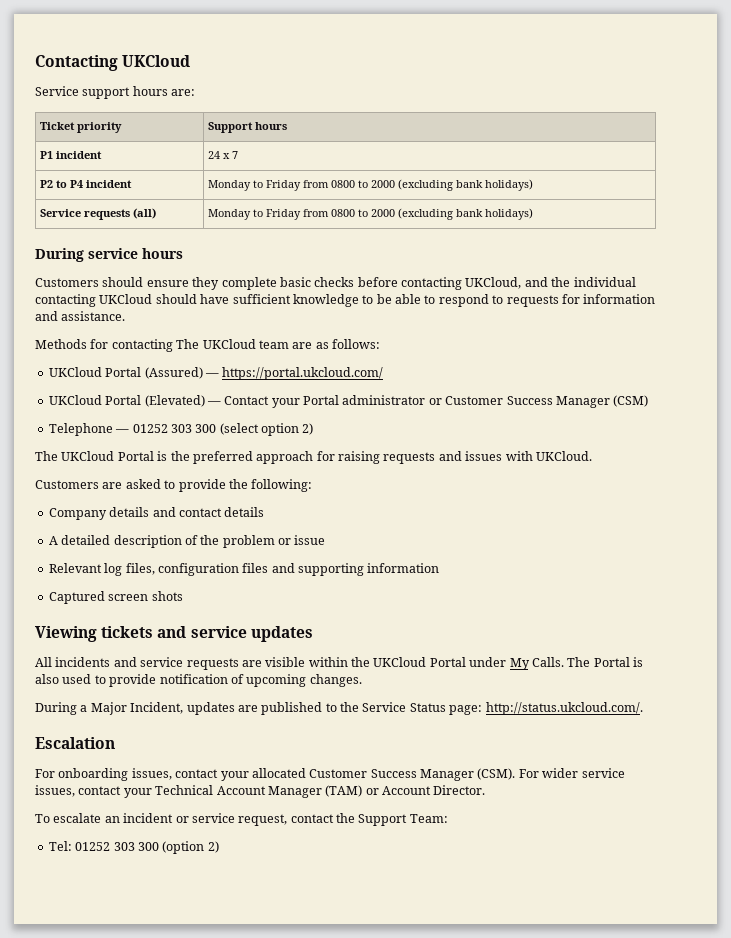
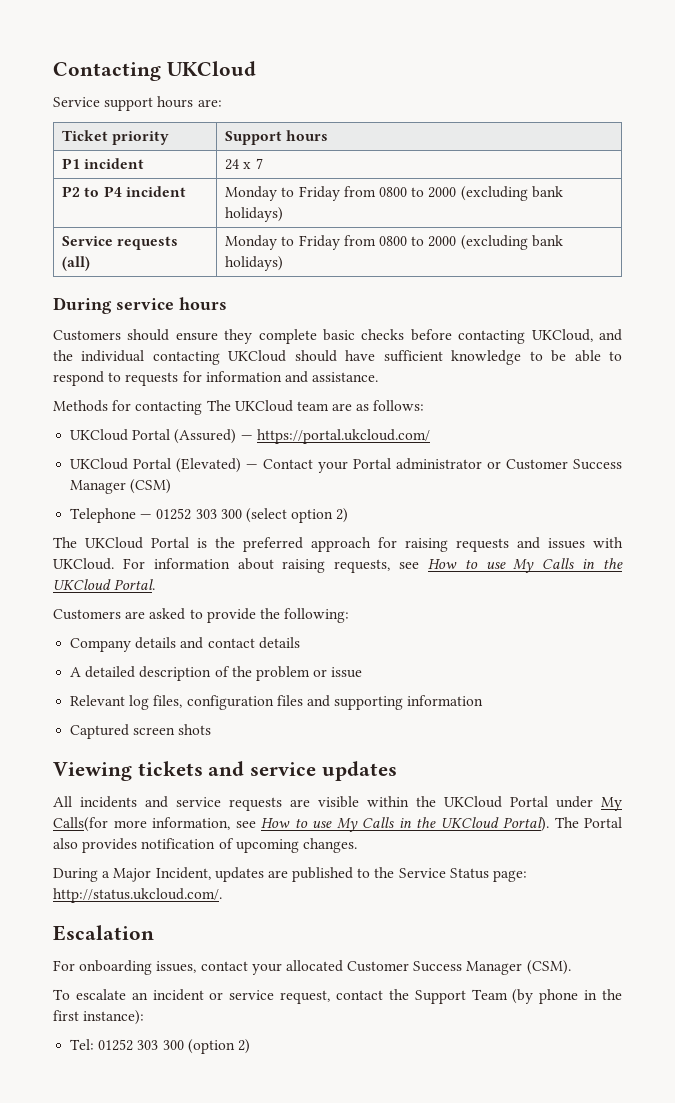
(592, 456) none -> [122,558,623,573] [53,579,156,590] For information about raising requests, see How to use My Calls in the UKCloud Portal.
[531,657,643,667] [35,674,157,687] Calls. The Portal is also used to provide -> [53,817,622,832] [53,838,138,853] Calls(for more information, see How to use My Calls in the UKCloud Portal). The Portal also provides
[518,768,625,778] [35,785,486,798] For wider service issues, contact your Technical Account Manager (TAM) or Account Director. -> (571, 967) none
[409,814,448,823] Team: -> [471,989,622,1004] [53,1010,145,1025] Team (by phone in the first instance):

